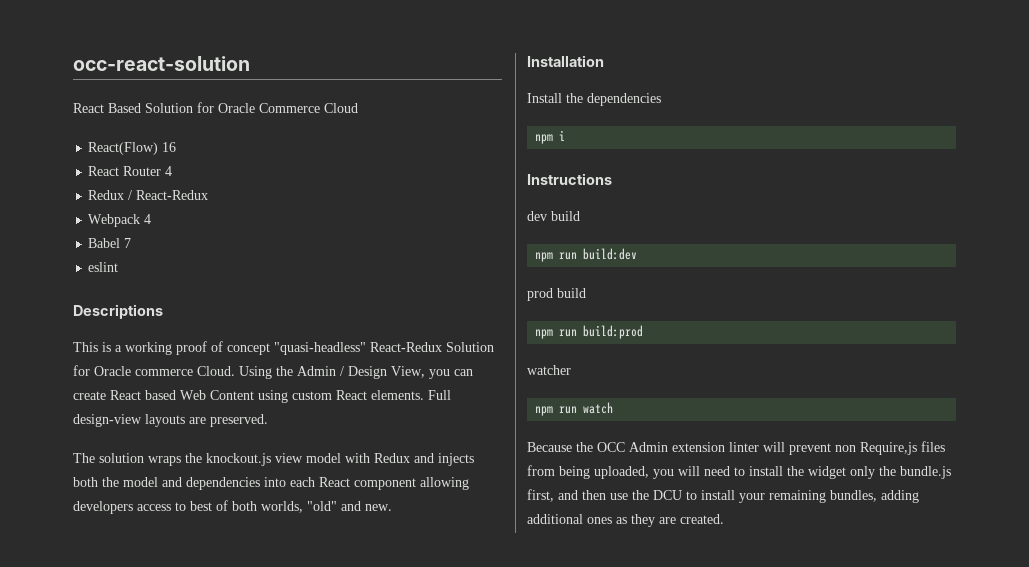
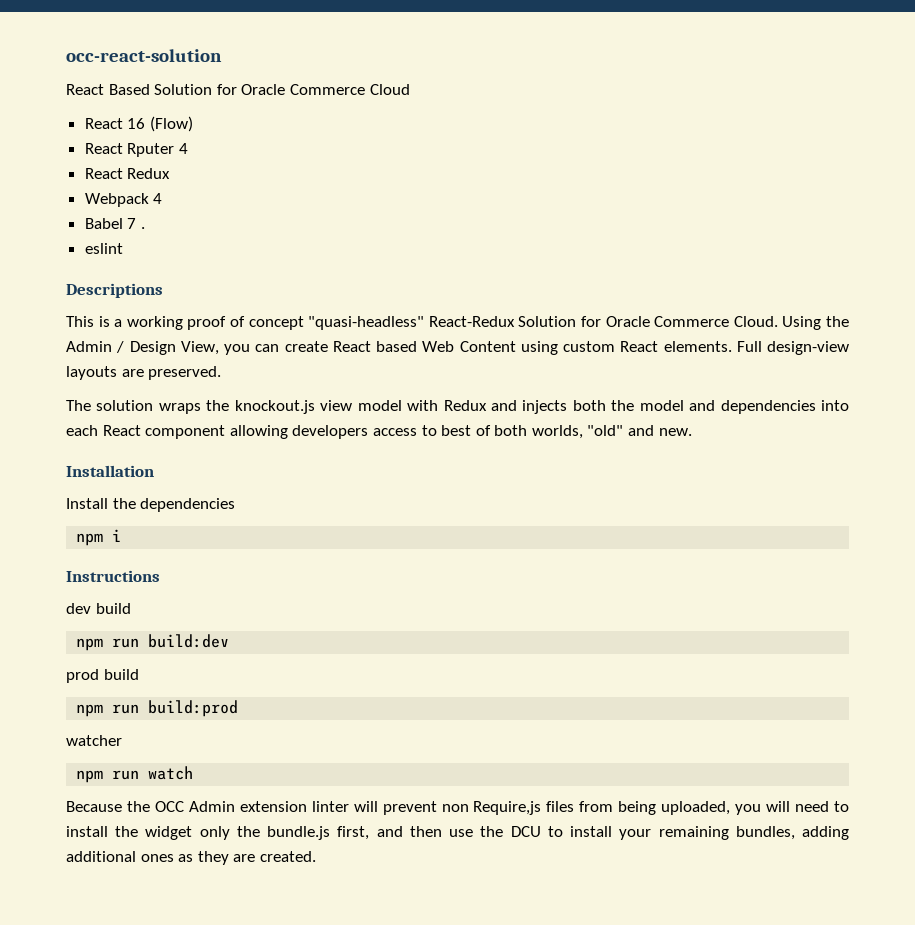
[88,142,159,155] React(Flow) -> [84,118,123,129] React
[88,166,173,176] [88,190,209,200] // React Router 4 // Redux / React-Redux -> [149,116,193,132] [84,143,188,157] [84,168,171,179] (Flow) // React Rputer 4 // React Redux
(132, 243) none -> [140,227,145,229] .
[135,369,193,376] commerce -> [654,316,730,327] Commerce

